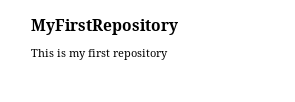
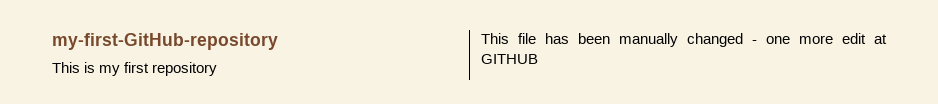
[31,19,178,35] MyFirstRepository -> [52,33,278,50] my-first-GitHub-repository
(168, 54) none -> [481,33,887,47] [481,54,538,64] // This file has been manually changed - one more edit at GITHUB

